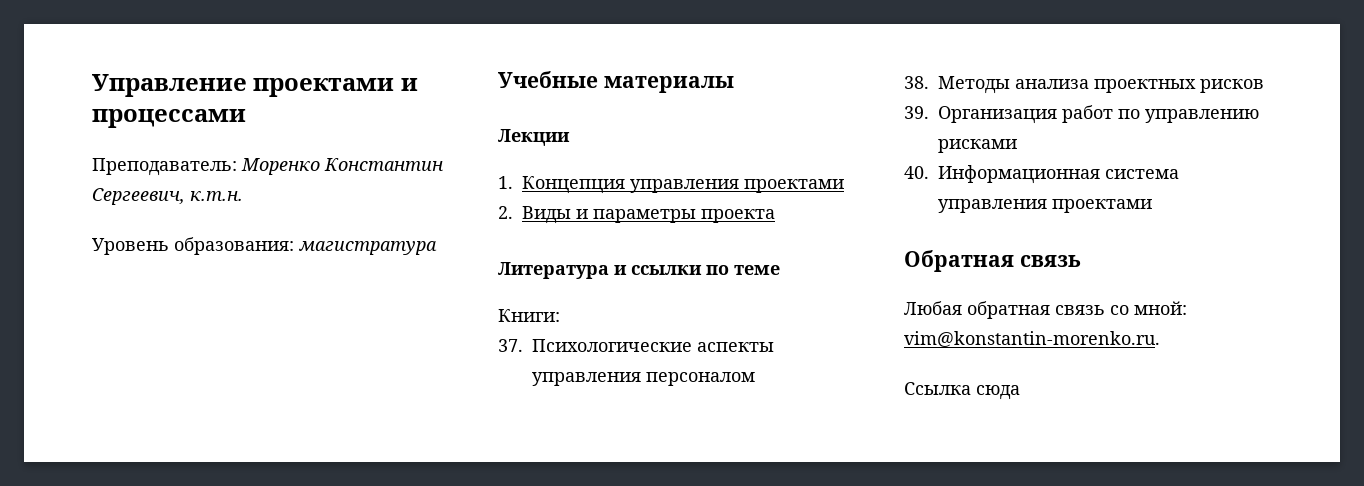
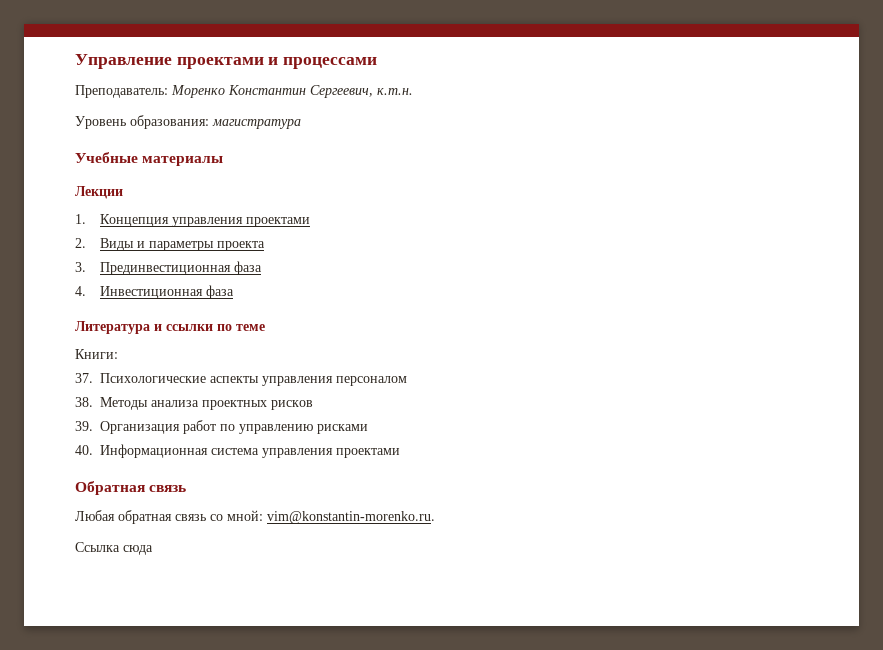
(775, 216) none -> [75,261,263,275] [75,285,235,299] // 3. Прединвестиционная фаза // 4. Инвестиционная фаза

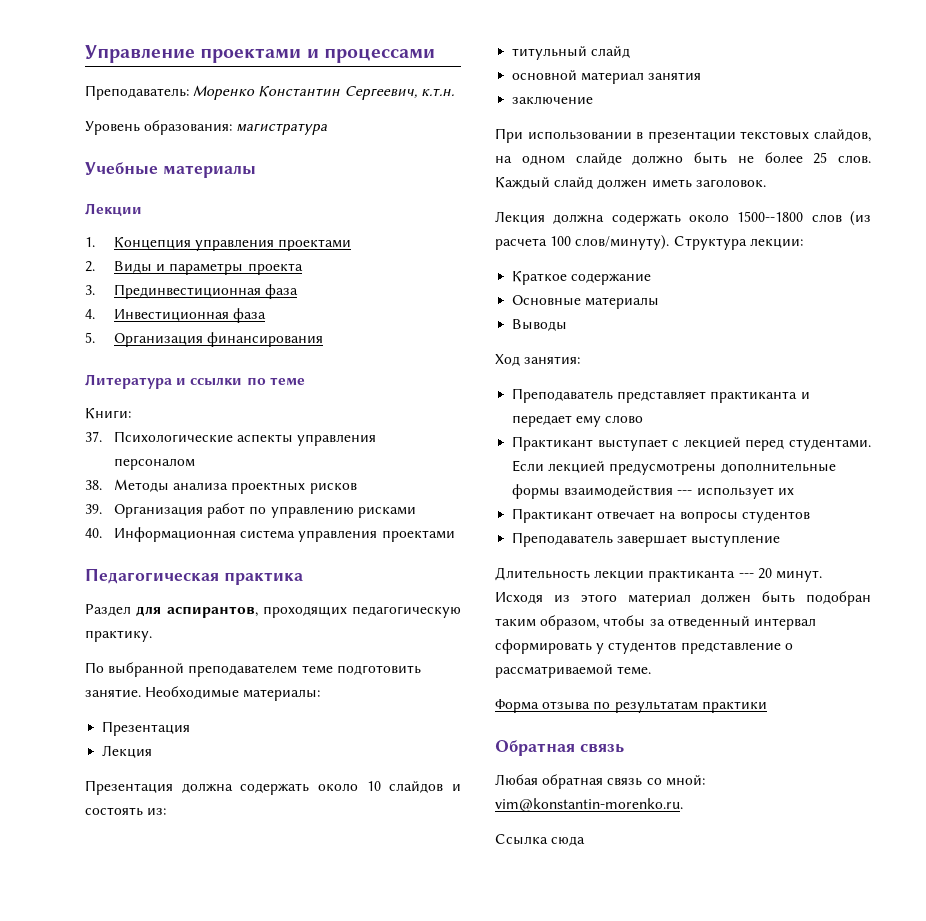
(235, 292) none -> [85,332,324,347] // 5. Организация финансирования
(401, 453) none -> [85,568,303,585] [85,604,461,618] [85,630,152,642] [85,662,421,677] [85,686,321,701] [102,721,191,736] [102,745,153,758] [85,780,462,795] [85,807,167,816] [512,46,631,60] [512,70,702,84] [512,96,594,104] [495,128,871,143] [495,152,871,165] [495,177,766,189] [495,211,871,226] [495,235,803,250] [512,271,652,285] [512,295,660,309] [512,319,568,331] [495,354,581,366] [512,388,810,403] [512,415,644,427] [512,436,871,451] [512,460,836,475] [512,484,794,499] [512,508,810,523] [512,532,781,547] [495,567,822,582] [495,591,871,606] [495,615,816,630] [495,639,793,654] [495,664,652,678] [495,699,767,713] // Педагогическая практика // Раздел для аспирантов, проходящих педагогическую практику. // По выбранной преподавателем теме подготовить занятие. Необходимые материалы: // Презентация // Лекция // Презентация должна содержать около 10 слайдов и состоять из: // титульный слайд // основной материал занятия // заключение // При использовании в презентации текстовых слайдов, на одном слайде должно быть не более 25 слов. Каждый слайд должен иметь заголовок. // Лекция должна содержать около 1500--1800 слов (из расчета 100 слов/минуту). Структура лекции: // Краткое содержание // Основные материалы // Выводы // Ход занятия: // Преподаватель представляет практиканта и передает ему слово // Практикант выступает с лекцией перед студентами. Если лекцией предусмотрены дополнительные формы взаимодействия --- использует их // Практикант отвечает на вопросы студентов // Преподаватель завершает выступление // Длительность лекции практиканта --- 20 минут. Исходя из этого материал должен быть подобран таким образом, чтобы за отведенный интервал сформировать у студентов представление о рассматриваемой теме. // Форма отзыва по результатам практики

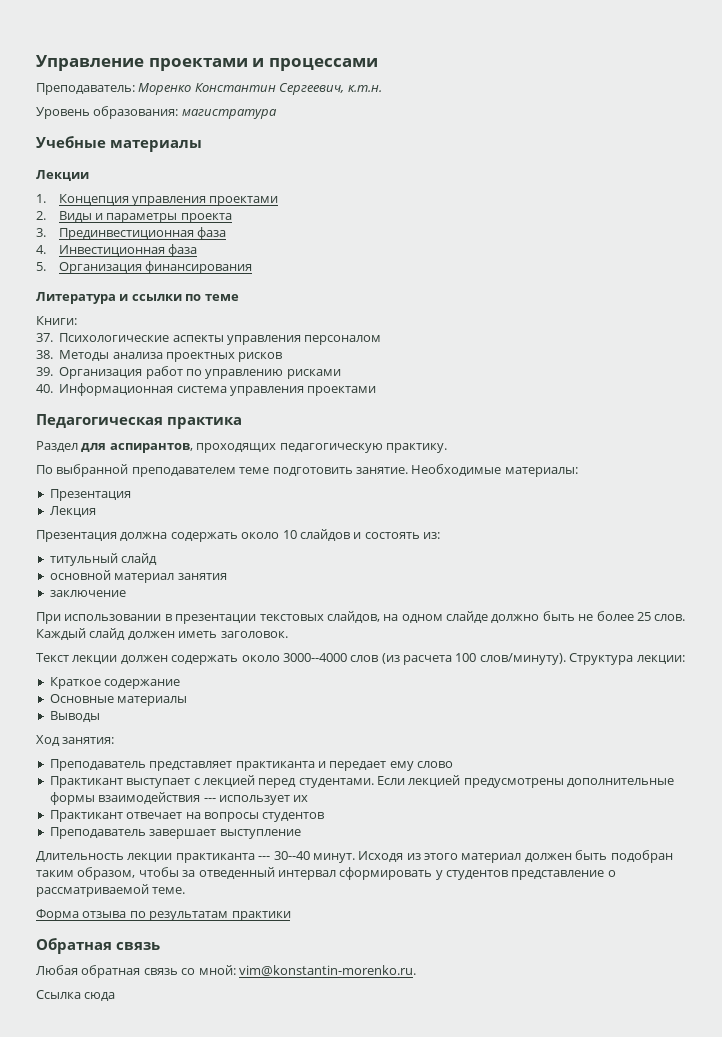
[495,211,804,226] Лекция должна содержать около 1500--1800 -> [36,653,347,665] Текст лекции должен содержать около 3000--4000
[757,568,772,579] 20 -> [273,851,310,860] 30--40

